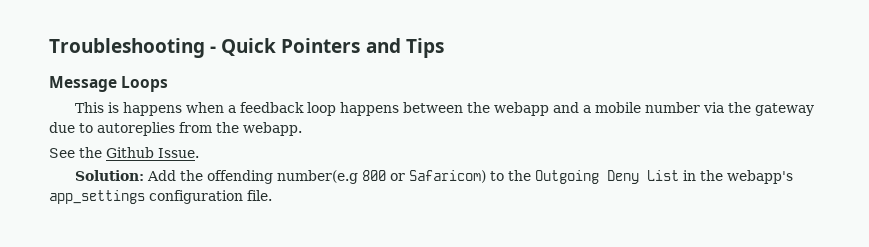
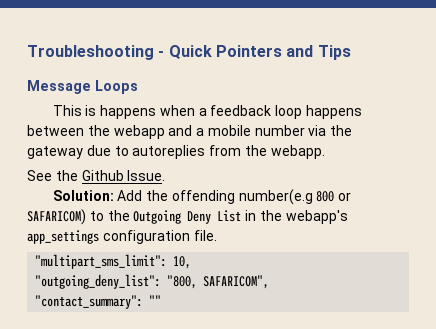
[409,170,487,183] Safaricom) -> [27,209,86,225] SAFARICOM)
(272, 195) none -> [35,254,192,269] [35,274,270,289] [35,295,162,309] // "multipart_sms_limit": 10, // "outgoing_deny_list": "800, SAFARICOM", // "contact_summary": ""

